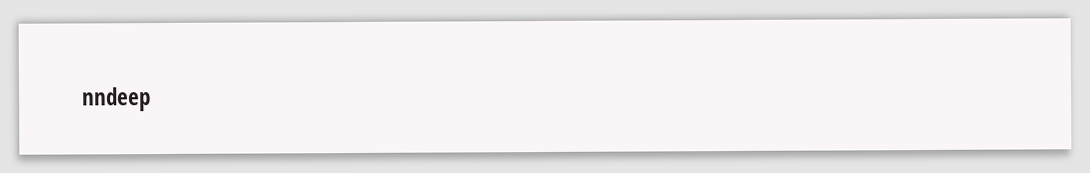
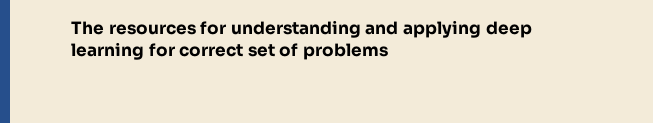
[81,87,151,112] nndeep -> [71,20,532,38] [71,42,388,60] The resources for understanding and applying deep learning for correct set of problems

